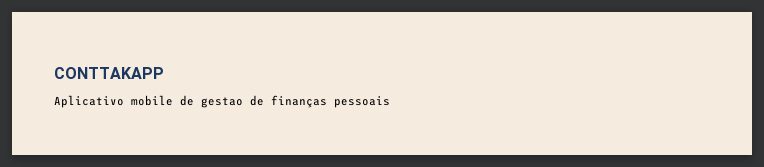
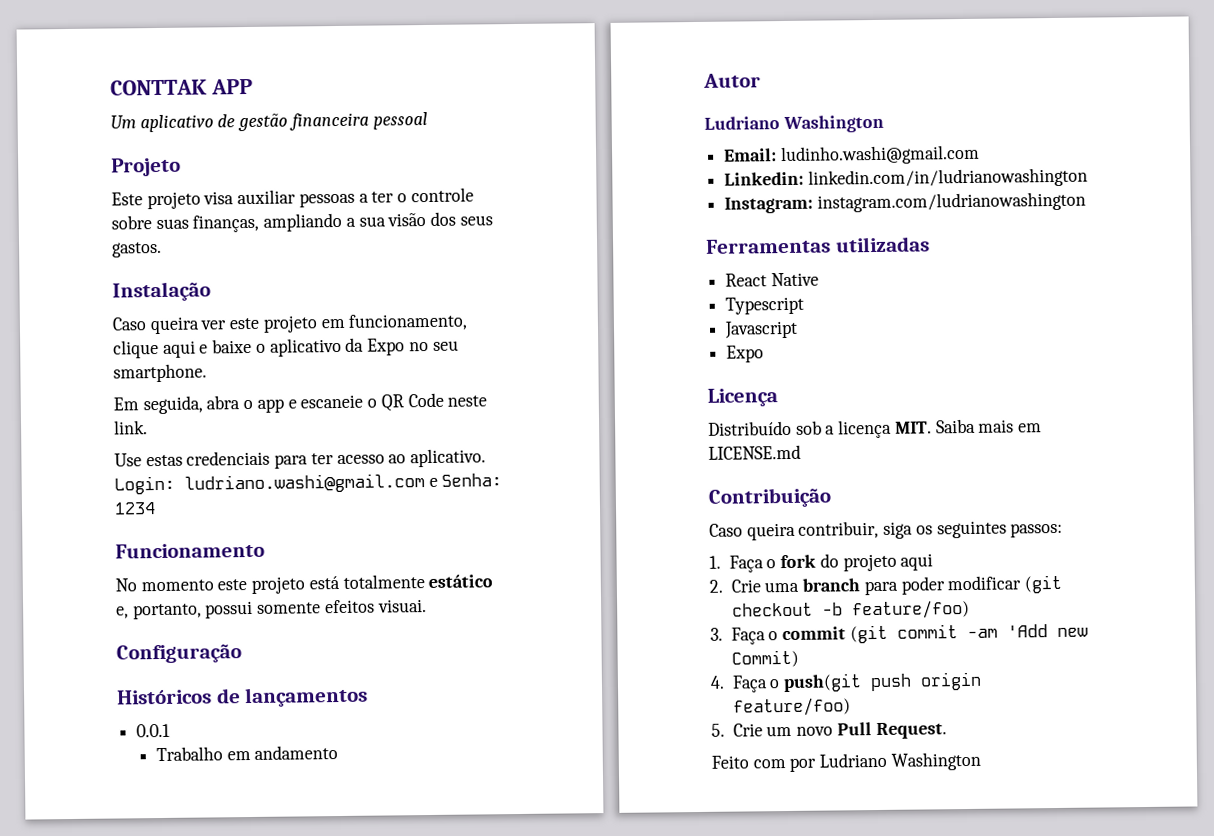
[54,67,164,79] [54,95,390,108] CONTTAKAPP // Aplicativo mobile de gestao de finanças pessoais -> [110,78,253,96] [110,111,428,133] [111,157,181,177] [111,187,474,210] [111,211,493,233] [112,241,162,258] [112,281,211,302] [112,313,469,335] [113,337,459,359] [113,363,207,383] [113,392,488,415] [113,420,148,435] [114,448,487,469] [114,473,503,495] [114,502,156,515] [115,542,265,559] [115,574,494,594] [116,599,427,620] [116,644,242,664] [117,686,369,708] [136,723,171,738] [155,745,339,762] [703,73,761,88] [704,114,884,134] [723,144,980,166] [724,167,1088,189] [724,191,1086,214] [706,236,930,254] [725,272,819,287] [725,296,805,315] [724,320,799,339] [726,345,765,363] [707,388,778,407] [708,418,1043,439] [708,444,801,460] [708,487,832,508] [709,520,1064,541] [709,553,934,573] [709,574,1063,596] [731,599,970,620] [710,624,1088,645] [730,649,799,668] [710,671,983,693] [732,697,851,717] [711,722,947,740] [711,751,981,772] CONTTAK APP // Um aplicativo de gestão financeira pessoal // Projeto // Este projeto visa auxiliar pessoas a ter o controle sobre suas finanças, ampliando a sua visão dos seus gastos. // Instalação // Caso queira ver este projeto em funcionamento, clique aqui e baixe o aplicativo da Expo no seu smartphone. // Em seguida, abra o app e escaneie o QR Code neste link. // Use estas credenciais para ter acesso ao aplicativo. Login: ludriano.washi@gmail.com e Senha: 1234 // Funcionamento // No momento este projeto está totalmente estático e, portanto, possui somente efeitos visuai. // Configuração // Históricos de lançamentos // 0.0.1 // Trabalho em andamento // Autor // Ludriano Washington // Email: ludinho.washi@gmail.com // Linkedin: linkedin.com/in/ludrianowashington // Instagram: instagram.com/ludrianowashington // Ferramentas utilizadas // React Native // Typescript // Javascript // Expo // Licença // Distribuído sob a licença MIT. Saiba mais em LICENSE.md // Contribuição // Caso queira contribuir, siga os seguintes passos: // 1. Faça o fork do projeto aqui // 2. Crie uma branch para poder modificar (git checkout -b feature/foo) // 3. Faça o commit (git commit -am 'Add new Commit) // 4. Faça o push(git push origin feature/foo) // 5. Crie um novo Pull Request. // Feito com por Ludriano Washington

